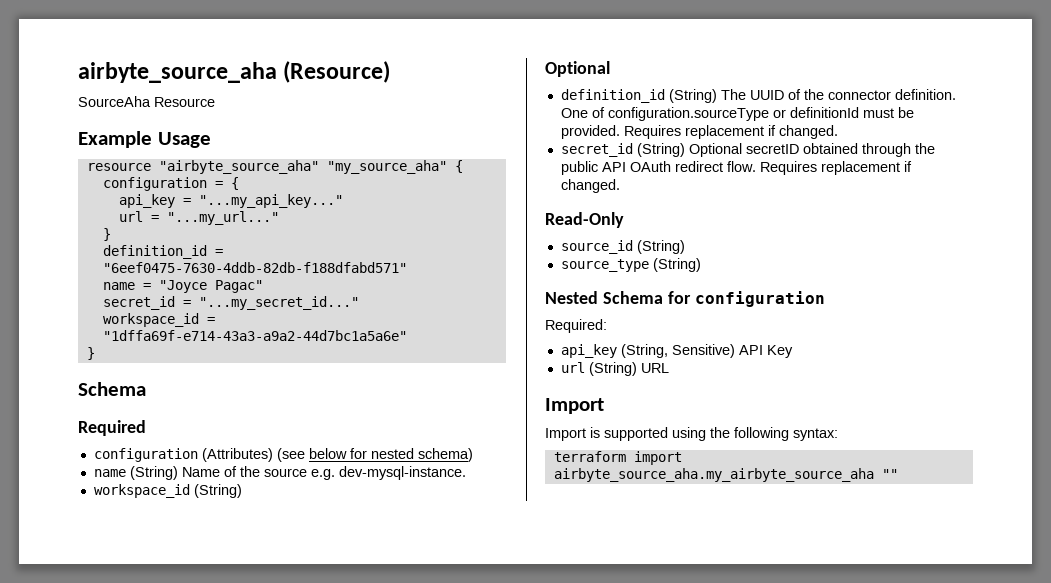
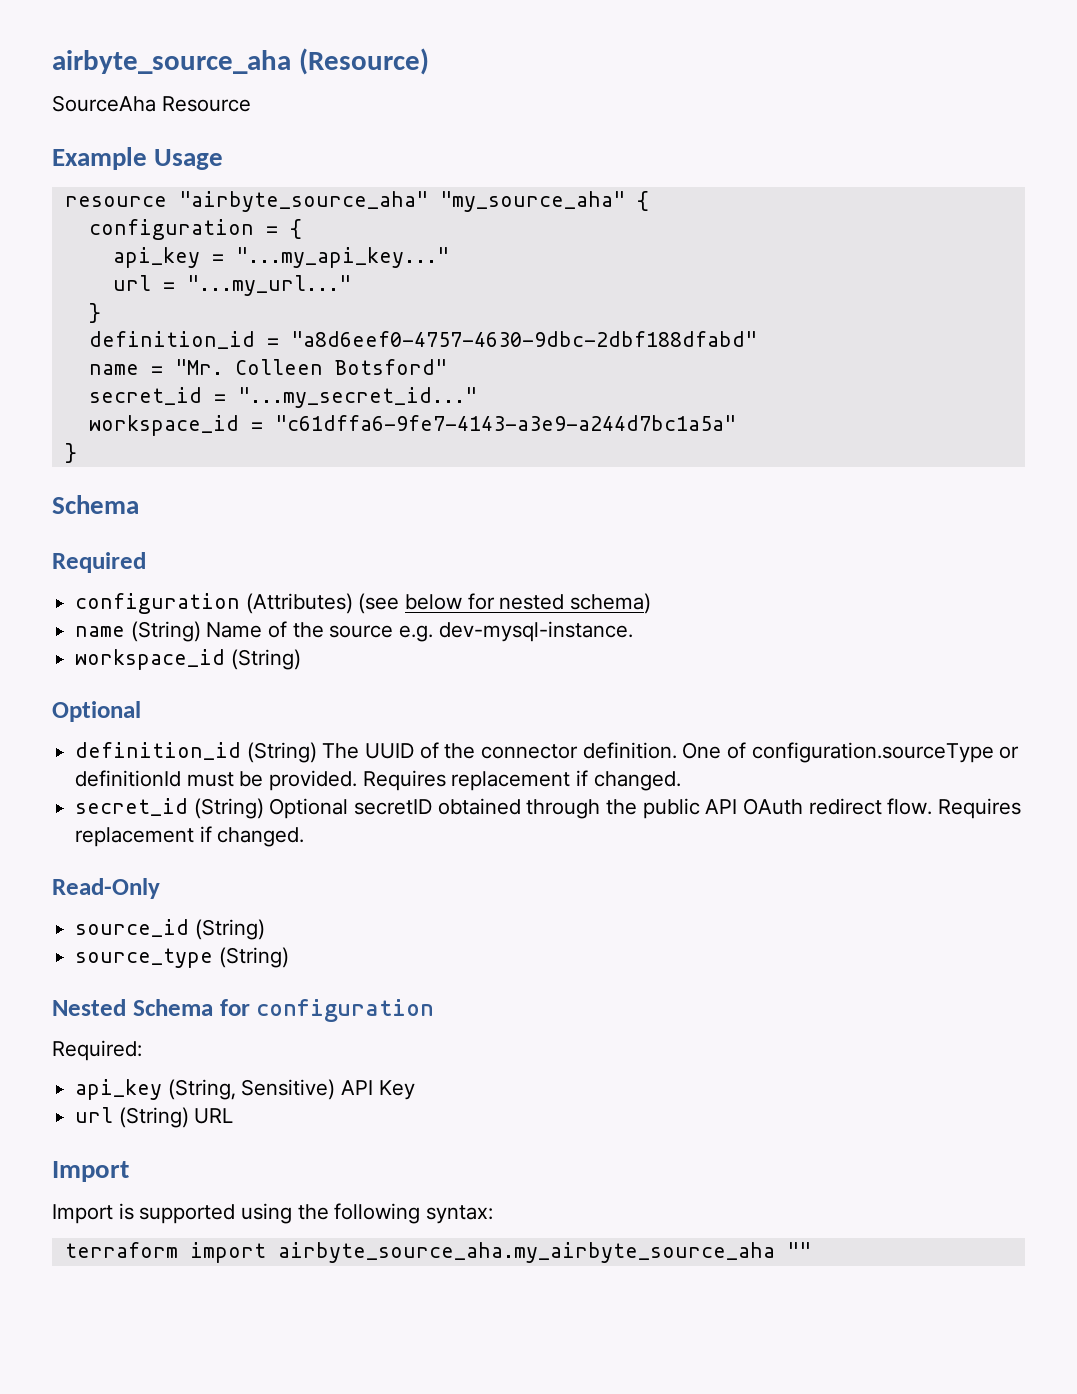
[102,262,407,273] "6eef0475-7630-4ddb-82db-f188dfabd571" -> [290,331,757,347] "a8d6eef0-4757-4630-9dbc-2dbf188dfabd"
[158,280,263,293] "Joyce Pagac" -> [174,359,447,375] "Mr. Colleen Botsford"
[102,330,407,341] "1dffa69f-e714-43a3-a9a2-44d7bc1a5a6e" -> [274,415,736,431] "c61dffa6-9fe7-4143-a3e9-a244d7bc1a5a"

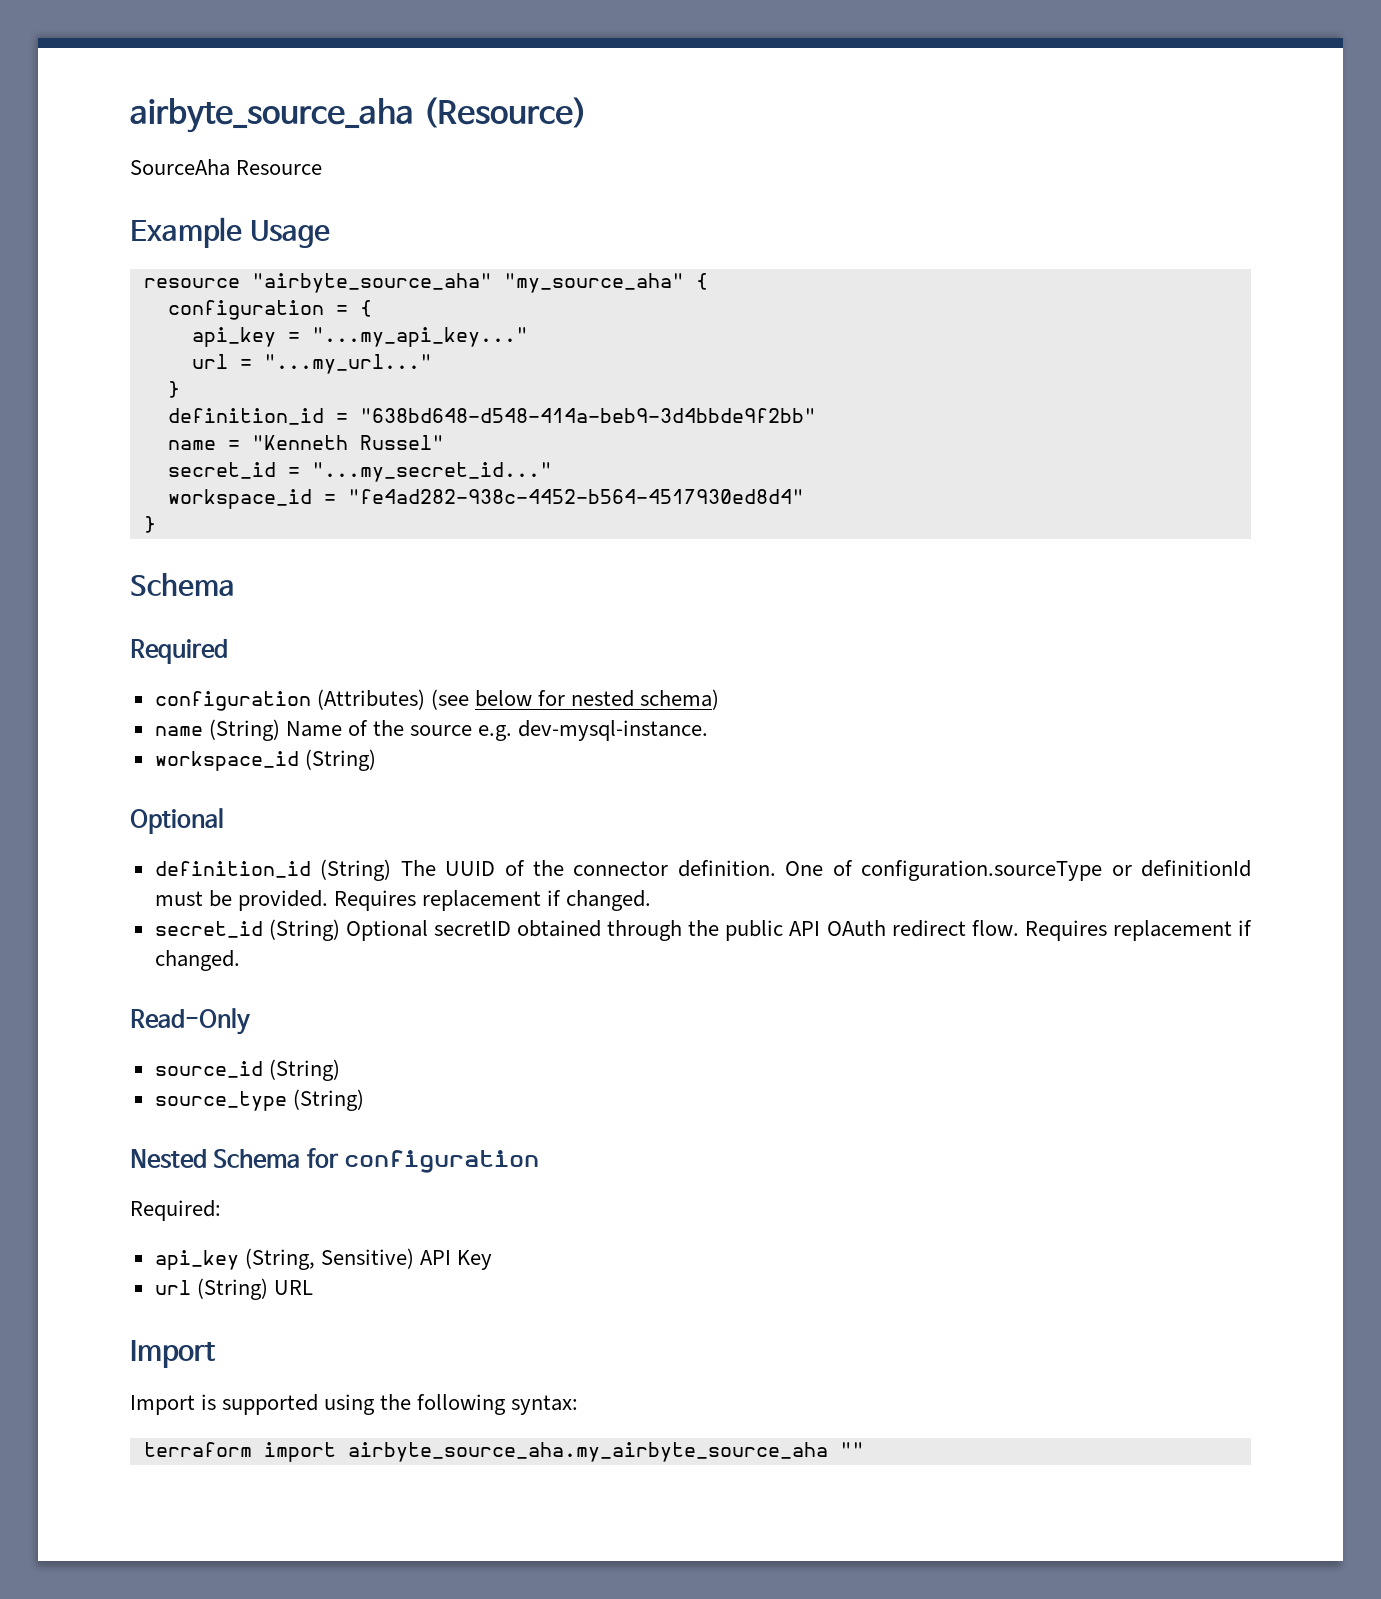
[290,331,757,347] "a8d6eef0-4757-4630-9dbc-2dbf188dfabd" -> [359,408,816,423] "638bd648-d548-414a-beb9-3d4bbde9f2bb"
[174,359,447,375] "Mr. Colleen Botsford" -> [251,435,444,450] "Kenneth Russel"
[274,415,736,431] "c61dffa6-9fe7-4143-a3e9-a244d7bc1a5a" -> [347,489,804,504] "fe4ad282-938c-4452-b564-4517930ed8d4"

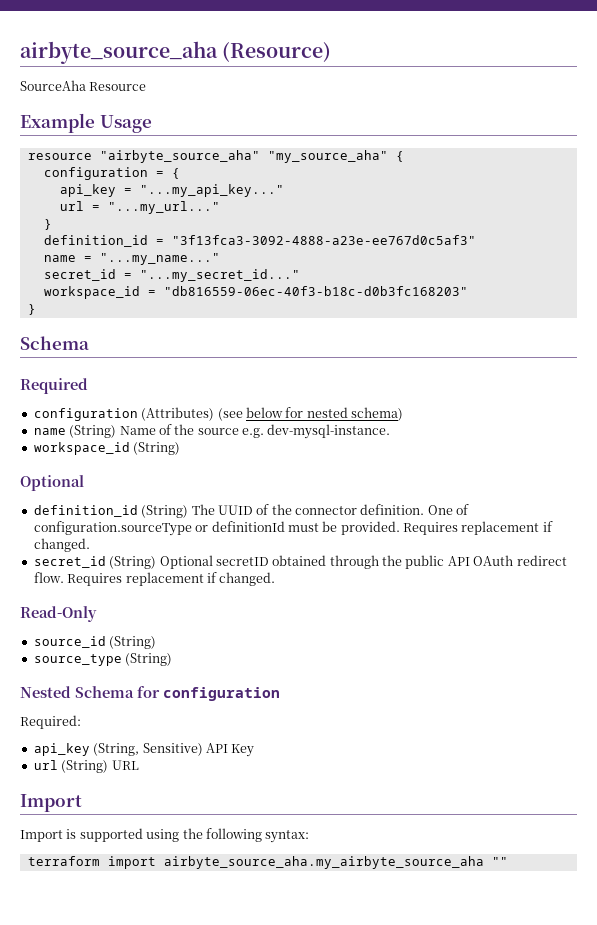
[359,408,816,423] "638bd648-d548-414a-beb9-3d4bbde9f2bb" -> [171,235,476,245] "3f13fca3-3092-4888-a23e-ee767d0c5af3"
[251,435,444,450] "Kenneth Russel" -> [99,253,220,265] "...my_name..."
[347,489,804,504] "fe4ad282-938c-4452-b564-4517930ed8d4" -> [163,286,468,296] "db816559-06ec-40f3-b18c-d0b3fc168203"

